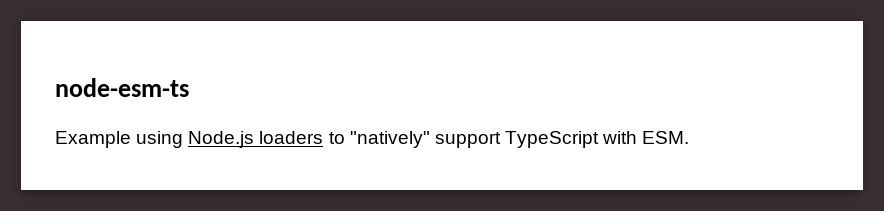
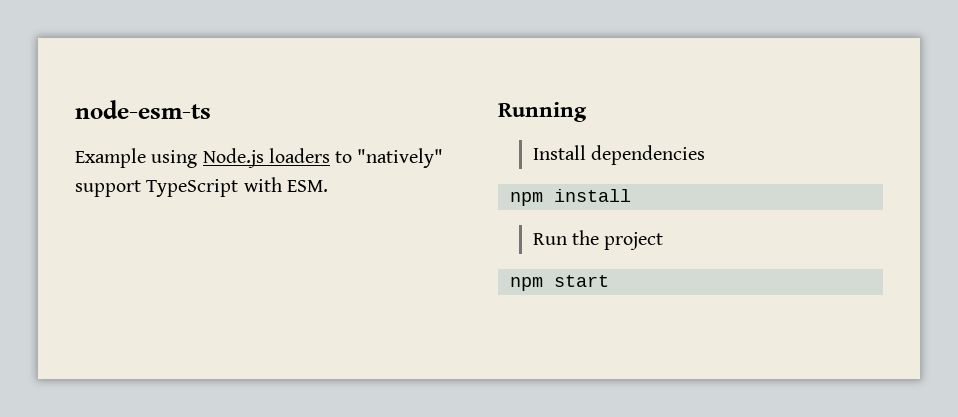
(690, 137) none -> [498,102,587,122] [532,145,706,165] [509,189,631,206] [532,230,664,250] [509,275,609,291] // Running // Install dependencies // npm install // Run the project // npm start

